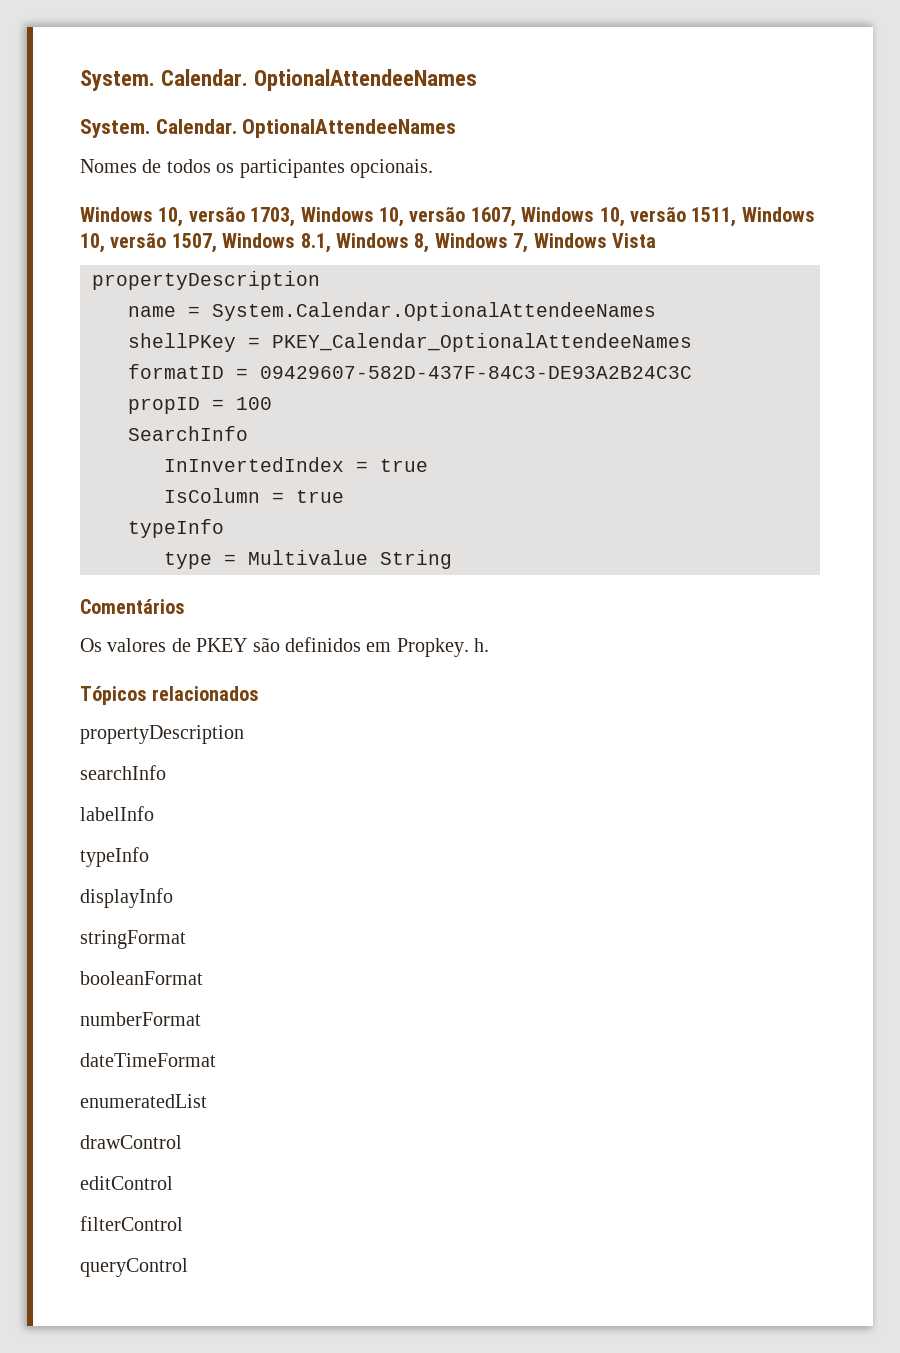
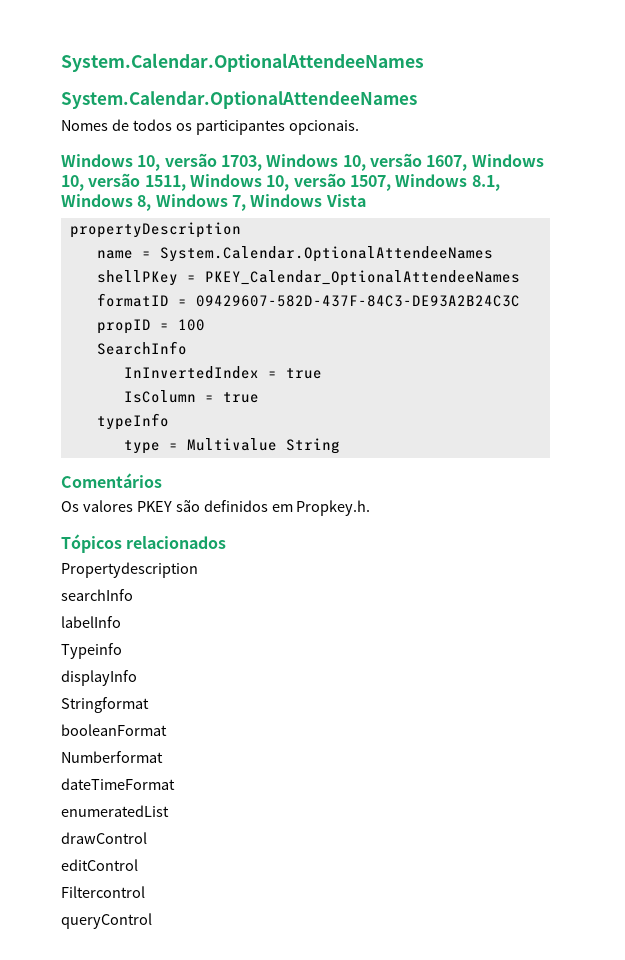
[80,69,478,91] [80,119,457,138] System. Calendar. OptionalAttendeeNames // System. Calendar. OptionalAttendeeNames -> [61,53,424,72] [61,91,417,109] System.Calendar.OptionalAttendeeNames // System.Calendar.OptionalAttendeeNames
[171,638,191,652] de -> (133, 506) none
[396,638,490,657] Propkey. h. -> [296,500,371,516] Propkey.h.
[80,725,244,744] propertyDescription -> [61,562,198,578] Propertydescription
[80,847,149,867] typeInfo -> [61,643,122,659] Typeinfo
[80,930,186,949] stringFormat -> [61,697,149,713] Stringformat
[80,1012,201,1026] numberFormat -> [61,751,163,763] Numberformat
[80,1216,183,1231] filterControl -> [61,886,145,898] Filtercontrol

